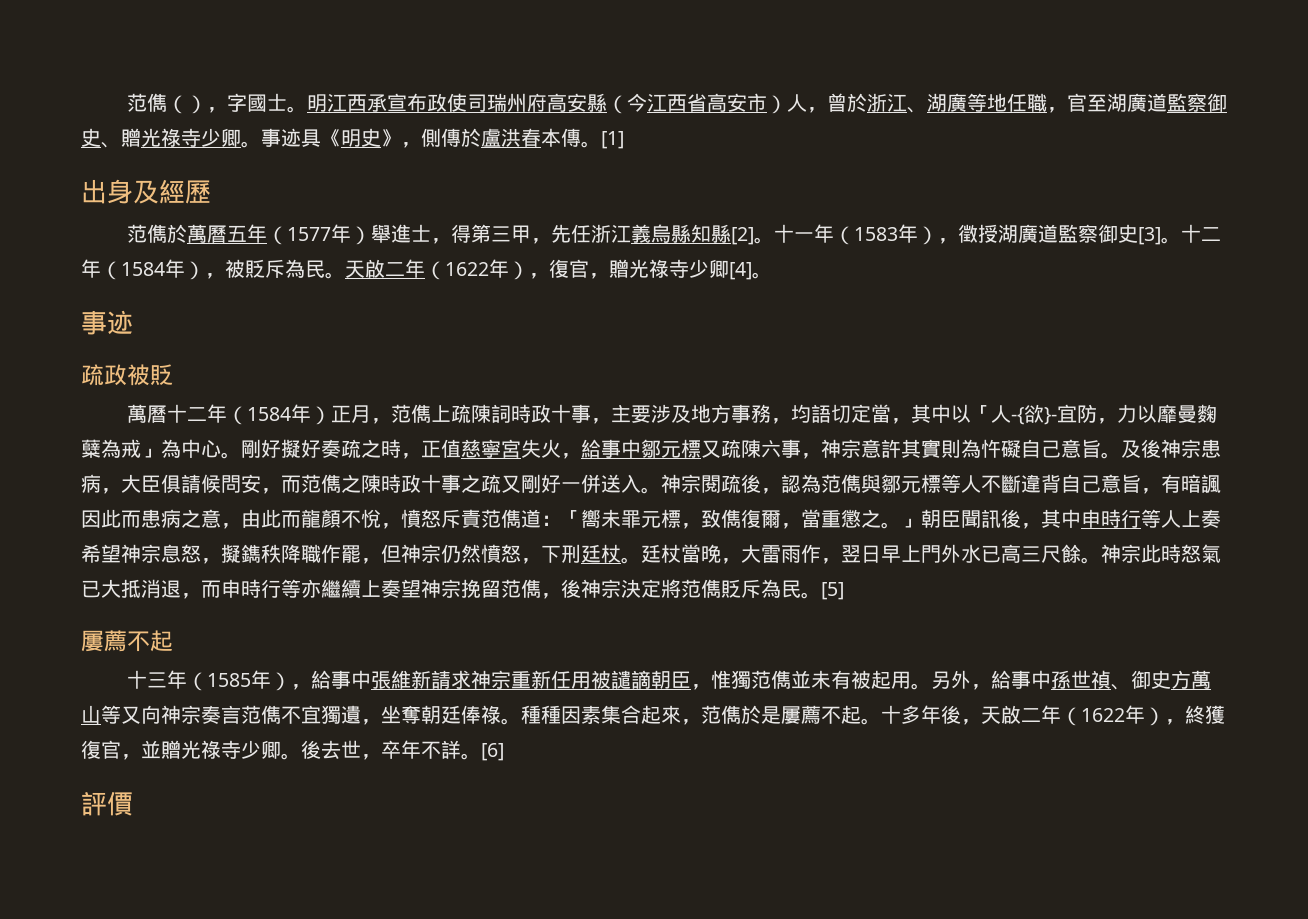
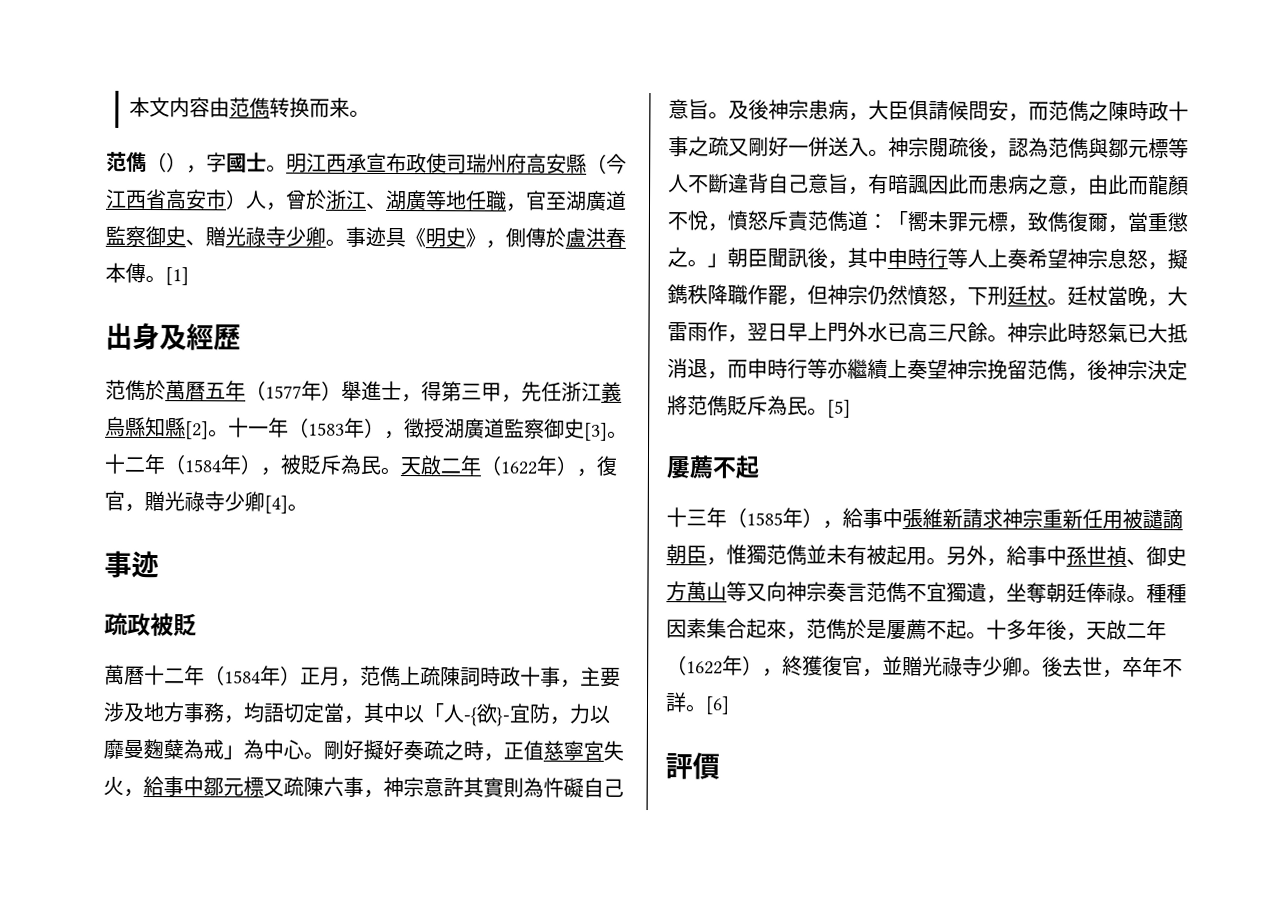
(126, 102) none -> [128,96,370,119] 本文内容由范儁转换而来。 //

